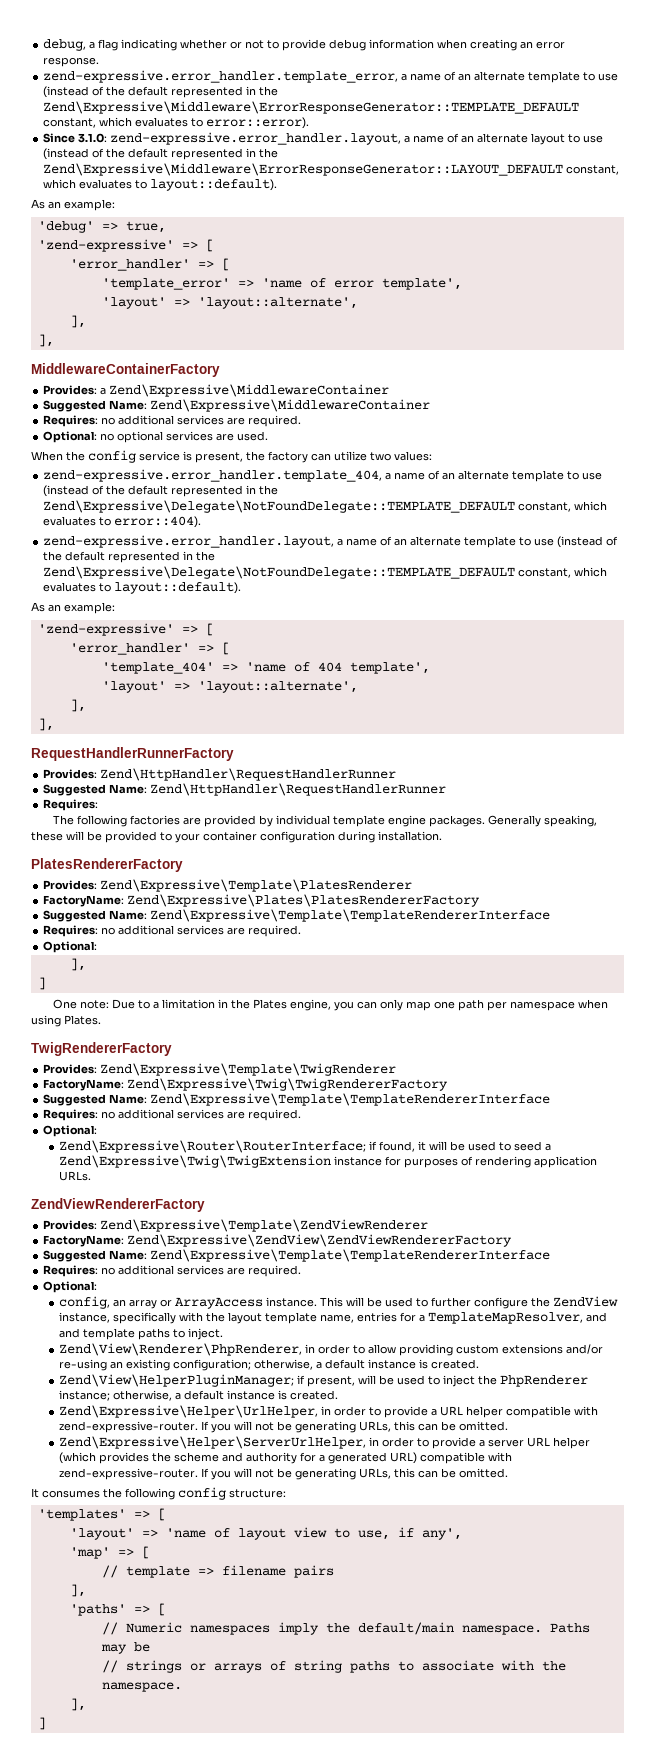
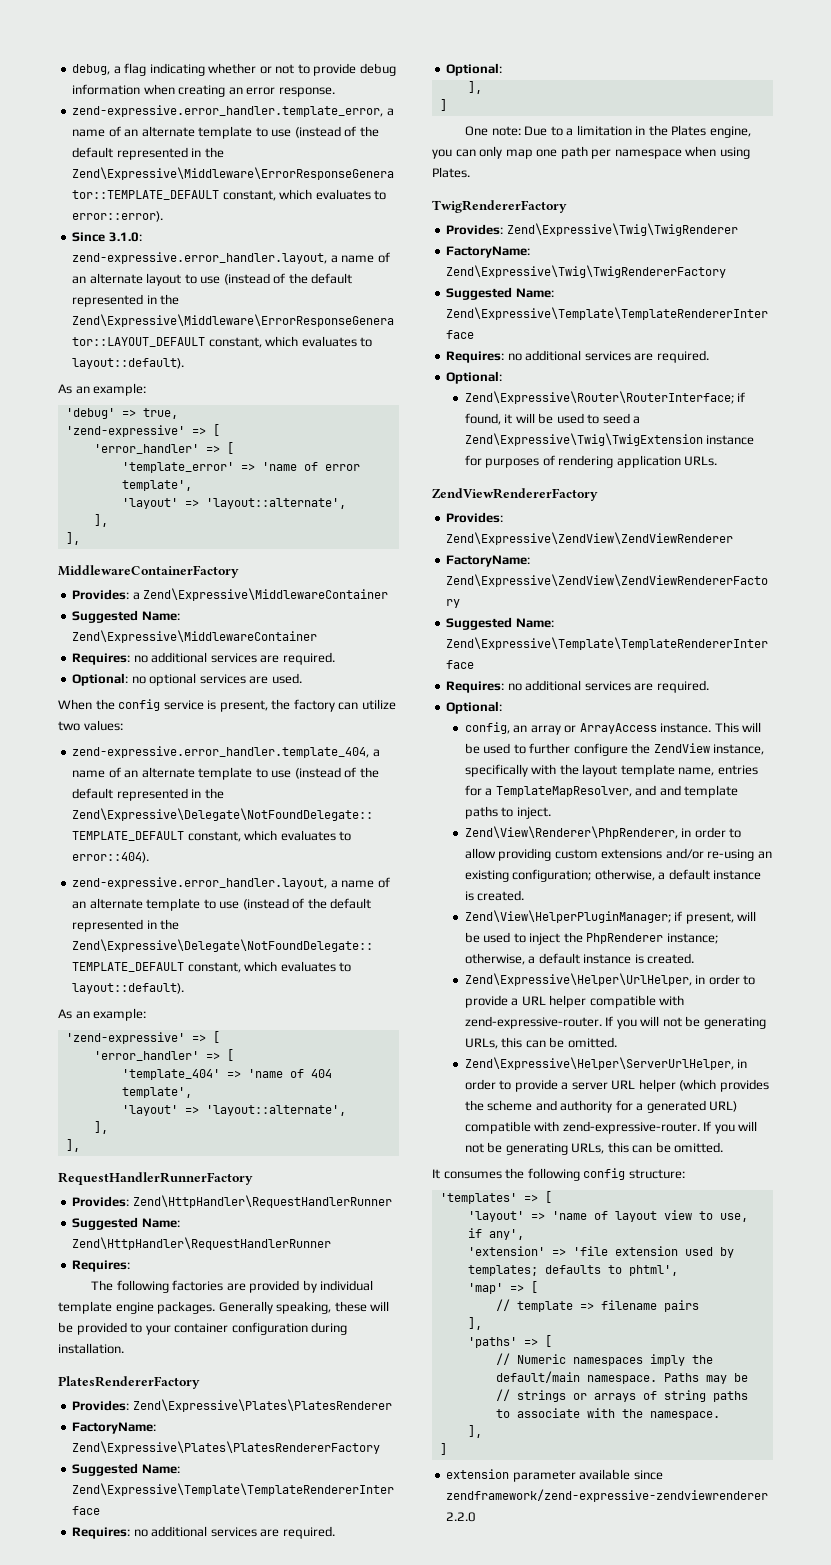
[100,879,413,892] Zend\Expressive\Template\PlatesRenderer -> [132,1399,392,1412] Zend\Expressive\Plates\PlatesRenderer
[100,1063,397,1076] Zend\Expressive\Template\TwigRenderer -> [506,223,738,236] Zend\Expressive\Twig\TwigRenderer
[100,1219,429,1232] Zend\Expressive\Template\ZendViewRenderer -> [446,532,734,545] Zend\Expressive\ZendView\ZendViewRenderer
(462, 1534) none -> [467,1246,734,1258] [467,1265,678,1276] // 'extension' => 'file extension used by templates; defaults to phtml',
(46, 1723) none -> [446,1469,663,1482] [446,1489,769,1502] [446,1512,477,1522] // extension parameter available since zendframework/zend-expressive-zendviewrenderer 2.2.0

